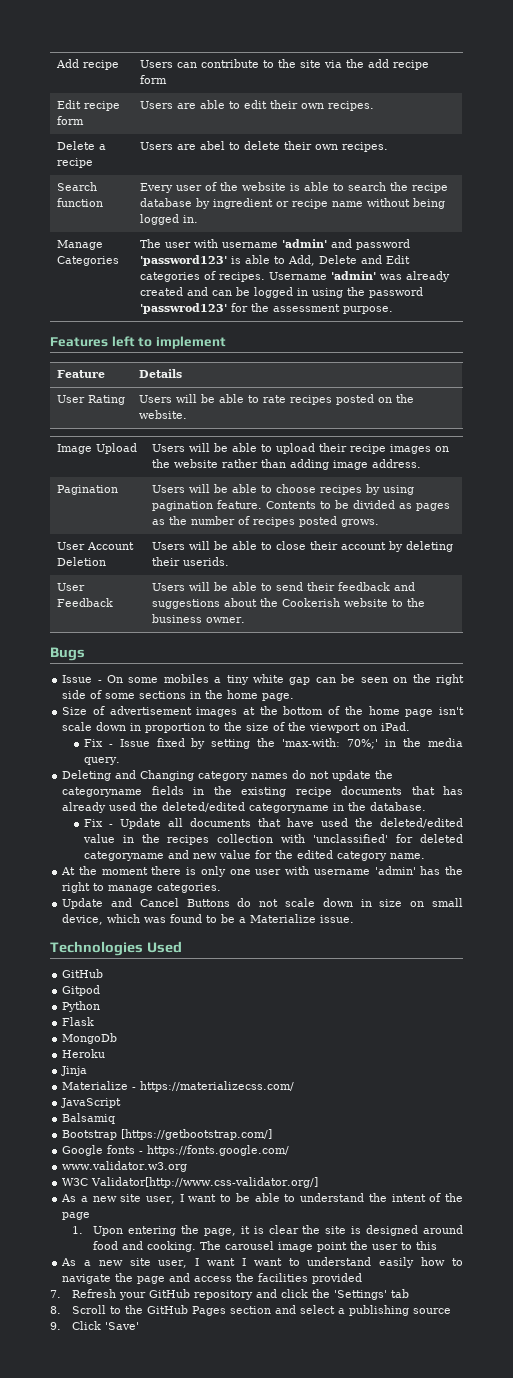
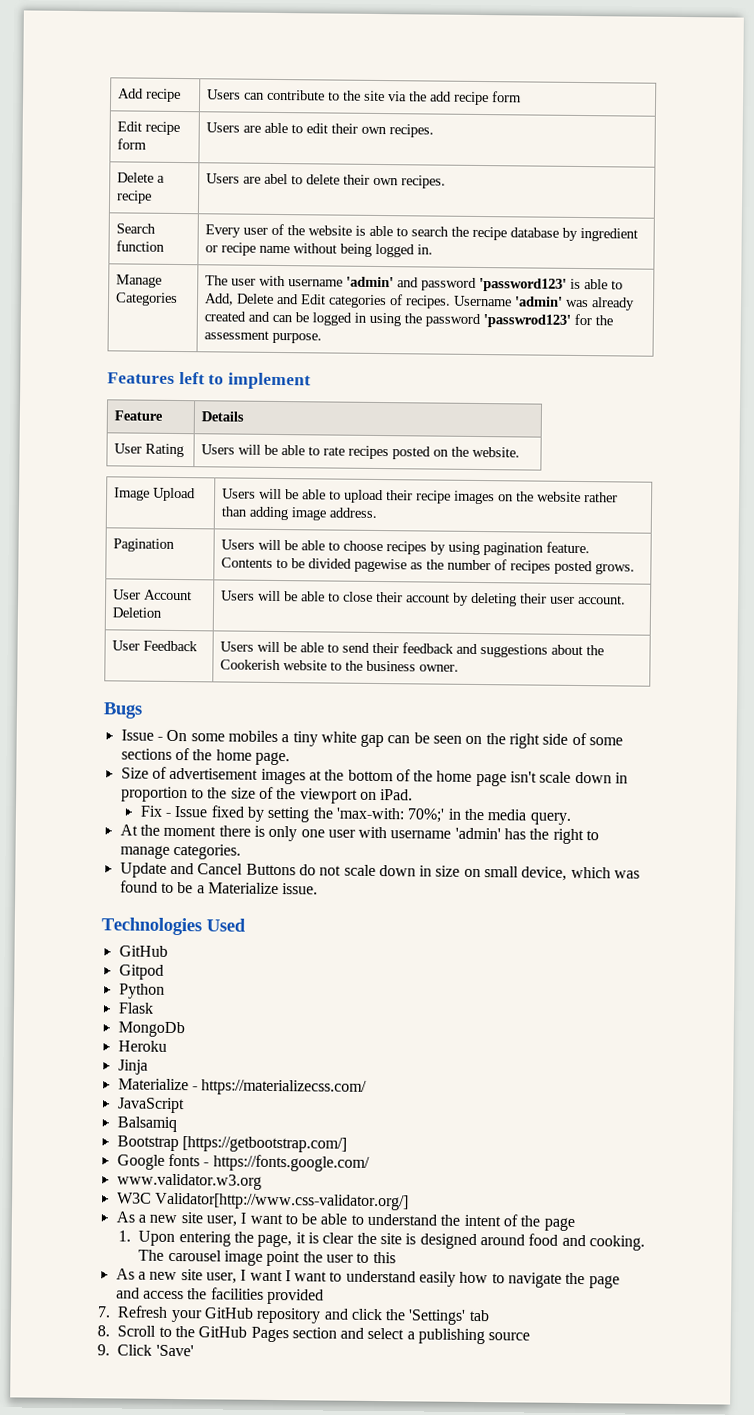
[399,503,451,511] as pages -> [354,558,408,573] pagewise
[183,557,230,566] userids. -> [550,594,627,605] user account.
[190,691,202,699] in -> [174,747,190,761] of
[62,770,394,781] [62,786,464,797] [62,802,427,813] [83,818,464,829] [82,834,463,845] [83,850,425,861] // Deleting and Changing category names do not update the categoryname fields in the existing recipe documents that has already used the deleted/edited categoryname in the database. // Fix - Update all documents that have used the deleted/edited value in the recipes collection with 'unclassified' for deleted categoryname and new value for the edited category name. -> (571, 818) none

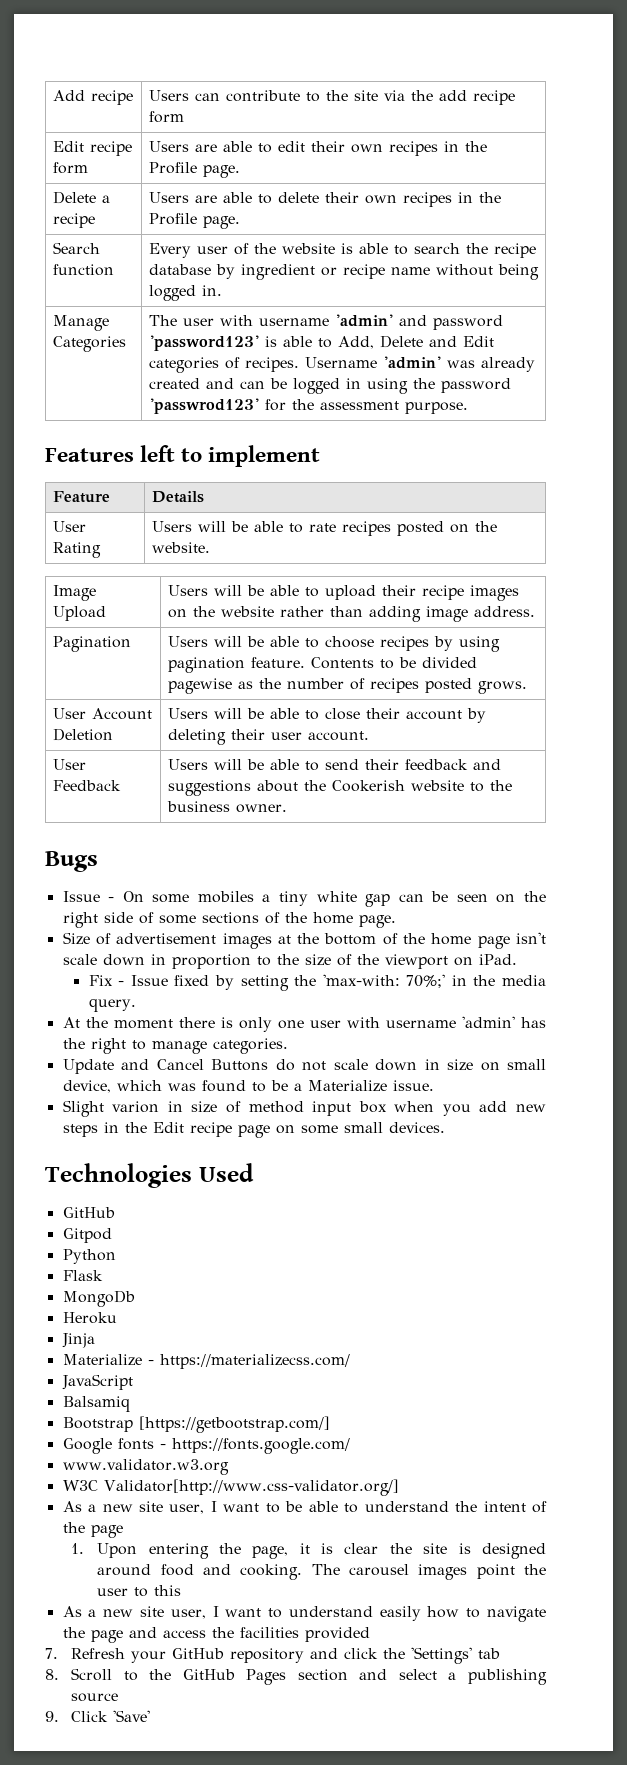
[389,124,435,138] recipes. -> [388,141,487,156] [148,162,240,178] recipes in the Profile page.
[264,173,289,185] abel -> [222,192,252,203] able
[401,175,447,189] recipes. -> [402,192,501,207] [148,213,240,229] recipes in the Profile page.
(319, 889) none -> [62,1100,546,1117] [62,1122,445,1138] // Slight varion in size of method input box when you add new steps in the Edit recipe page on some small devices.
[224,1250,264,1266] image -> [418,1564,468,1580] images
[284,1270,328,1282] I want -> (262, 1612) none

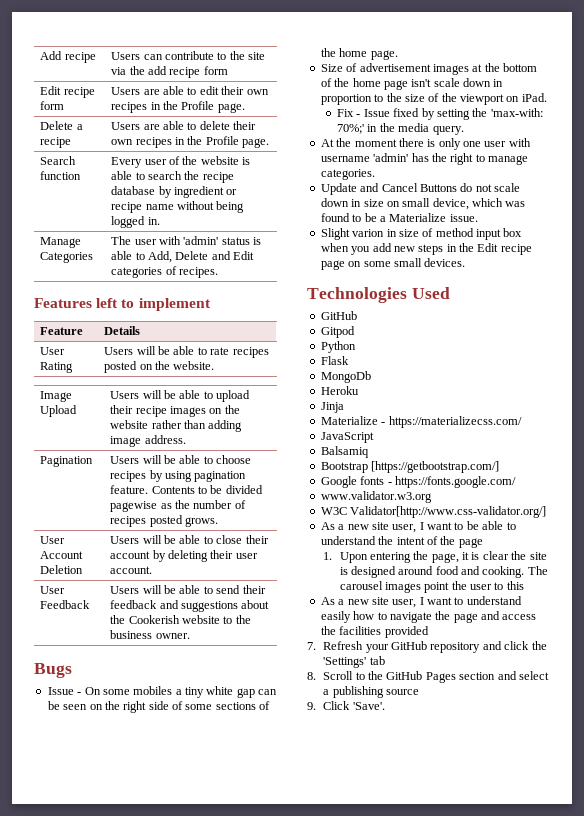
[258,314,503,330] [148,335,259,351] username 'admin' and password 'password123' -> [183,236,250,245] 'admin' status
[304,356,535,372] [148,378,511,394] [148,398,468,414] Username 'admin' was already created and can be logged in using the password 'passwrod123' for the assessment purpose. -> (219, 272) none
[113,1710,151,1722] 'Save' -> [352,702,385,710] 'Save'.

